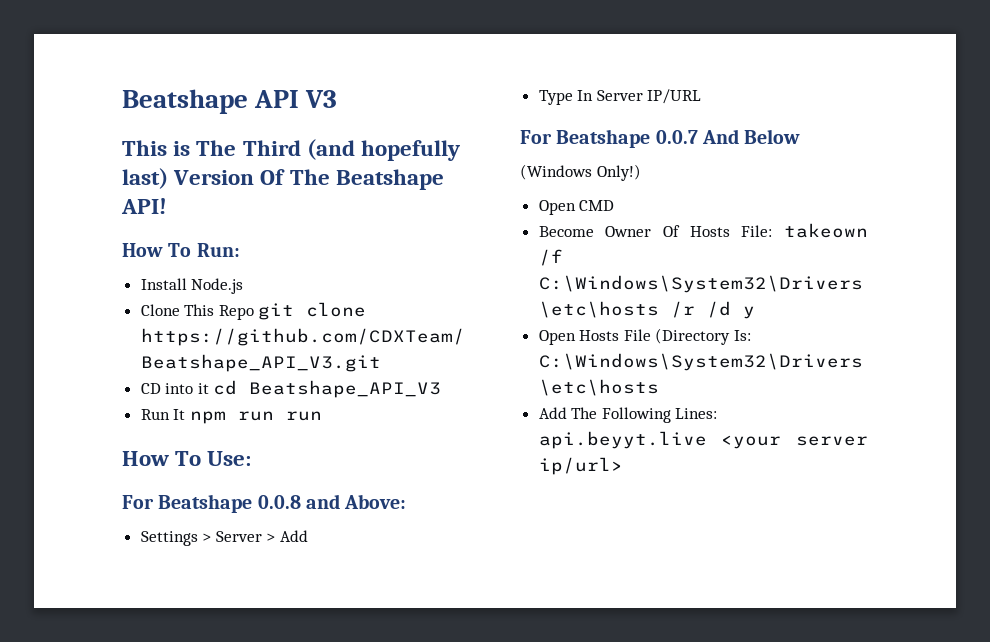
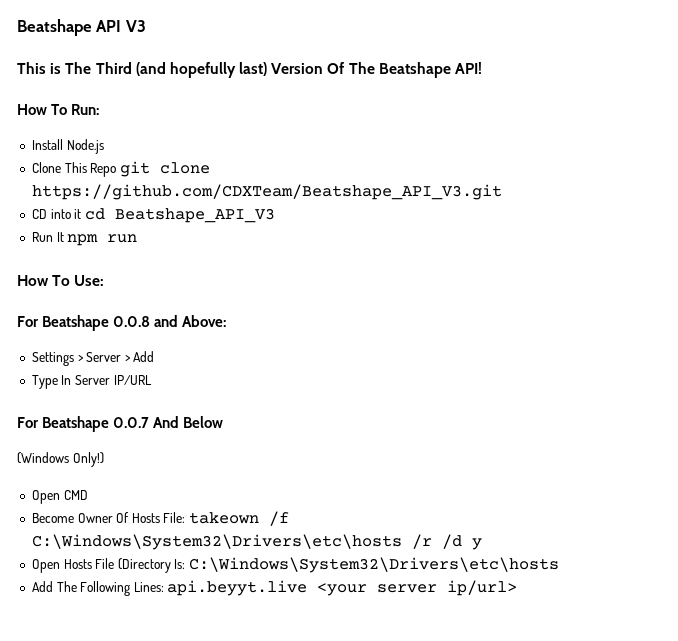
[285,411,322,421] run -> (138, 238) none

